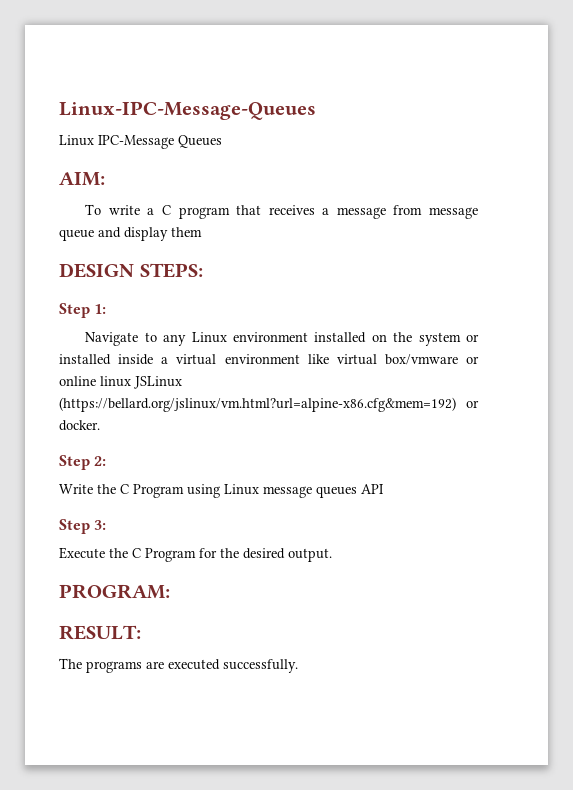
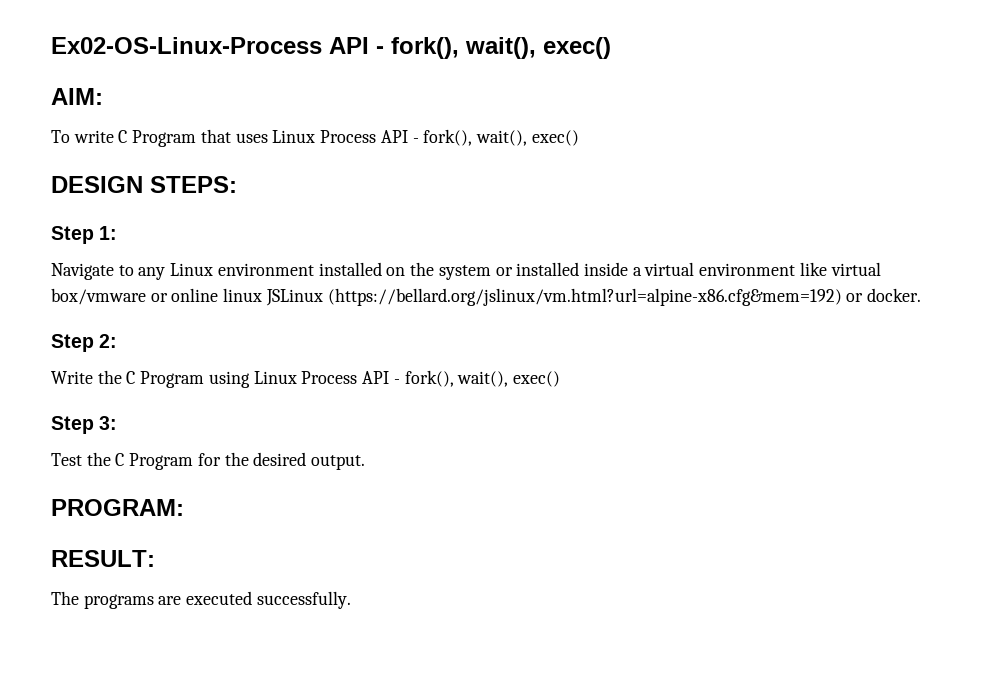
[59,101,316,120] [59,135,222,149] [59,172,105,186] [85,204,478,219] [59,227,202,241] Linux-IPC-Message-Queues // Linux IPC-Message Queues // AIM: // To write a C program that receives a message from message queue and display them -> [51,37,611,59] [51,88,103,105] [51,129,579,147] Ex02-OS-Linux-Process API - fork(), wait(), exec() // AIM: // To write C Program that uses Linux Process API - fork(), wait(), exec()
[263,484,384,498] message queues API -> [301,370,560,387] Process API - fork(), wait(), exec()
[59,547,105,559] Execute -> [51,453,82,466] Test

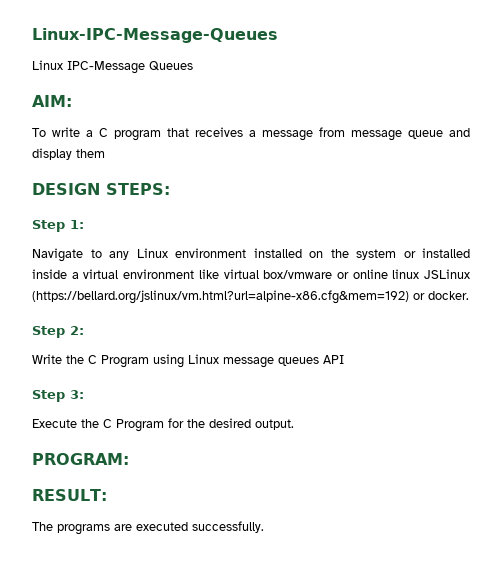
[51,37,611,59] [51,88,103,105] [51,129,579,147] Ex02-OS-Linux-Process API - fork(), wait(), exec() // AIM: // To write C Program that uses Linux Process API - fork(), wait(), exec() -> [32,28,278,43] [32,60,193,74] [32,95,72,107] [32,127,470,141] [32,148,105,160] Linux-IPC-Message-Queues // Linux IPC-Message Queues // AIM: // To write a C program that receives a message from message queue and display them
[301,370,560,387] Process API - fork(), wait(), exec() -> [223,355,344,368] message queues API
[51,453,82,466] Test -> [32,419,77,428] Execute

